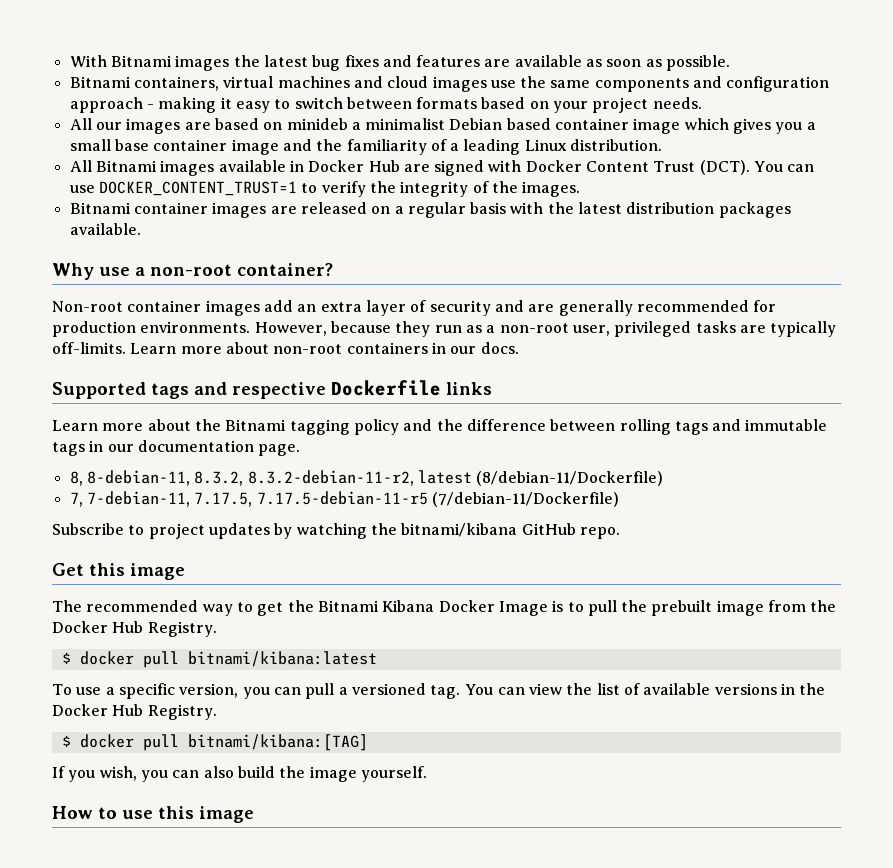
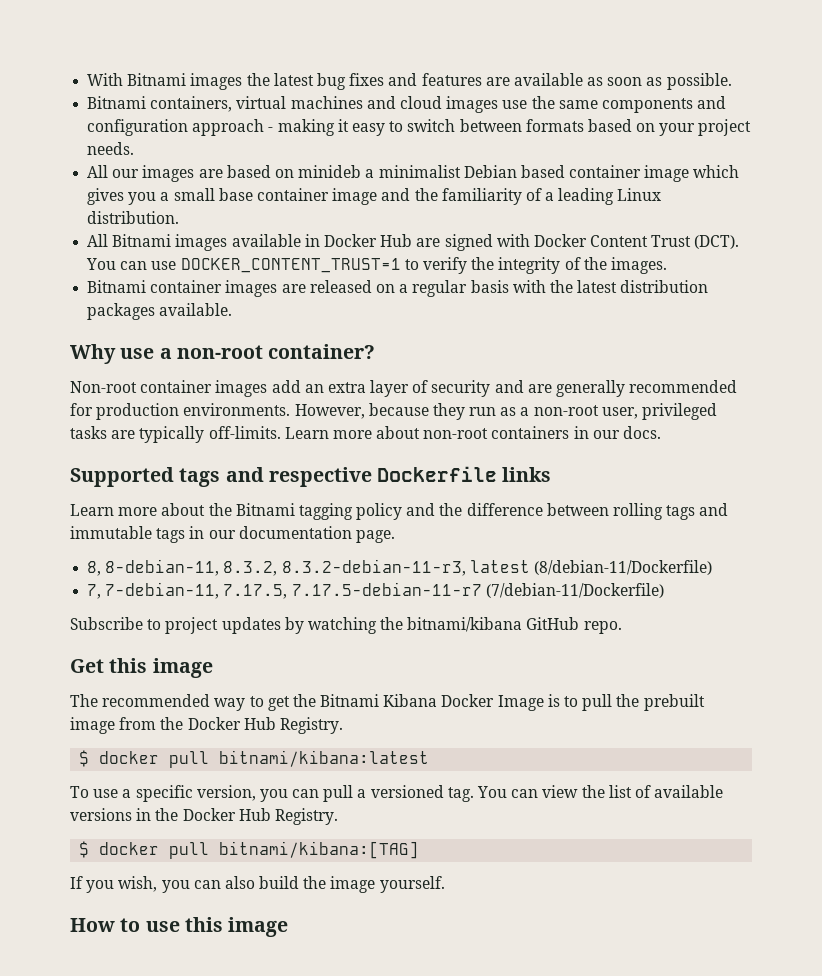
[247,470,414,486] 8.3.2-debian-11-r2, -> [281,559,466,576] 8.3.2-debian-11-r3,
[256,491,428,505] 7.17.5-debian-11-r5 -> [291,582,482,596] 7.17.5-debian-11-r7

